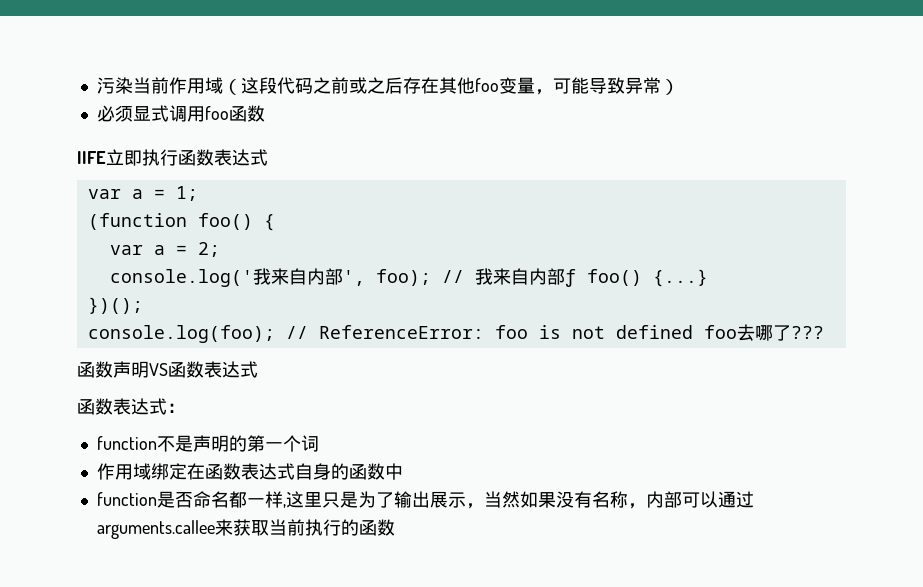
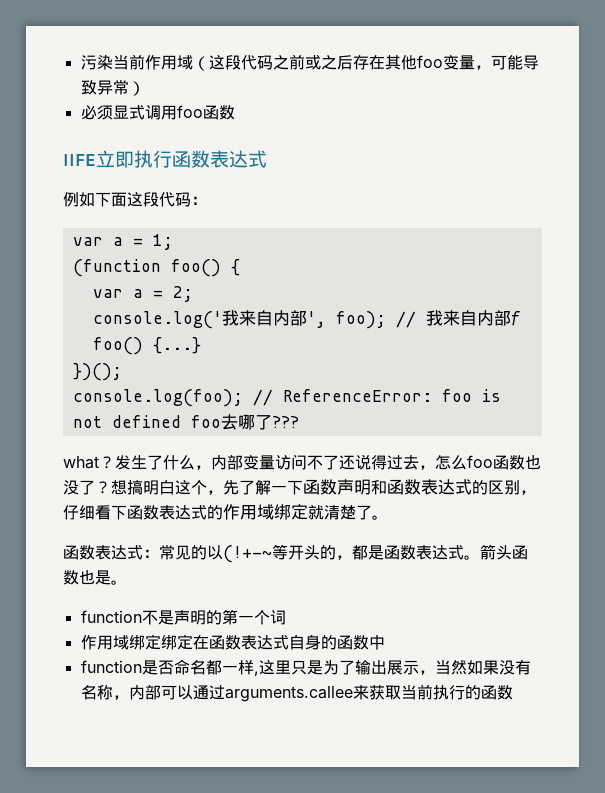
(268, 157) none -> [63,192,207,207] // 例如下面这段代码：
(824, 332) none -> [63,454,541,470] [63,480,303,495] what？发生了什么，内部变量访问不了还说得过去，怎么foo函数也没了？想搞明白这个，先了解一下
[149,361,258,378] [77,398,185,415] VS函数表达式 // 函数表达式： -> [371,479,536,495] [63,504,388,520] [63,544,528,563] [63,570,127,585] 和函数表达式的区别，仔细看下函数表达式的作用域绑定就清楚了。 // 函数表达式：常见的以(!+-~等开头的，都是函数表达式。箭头函数也是。
(187, 471) none -> [160,634,193,650] 绑定

